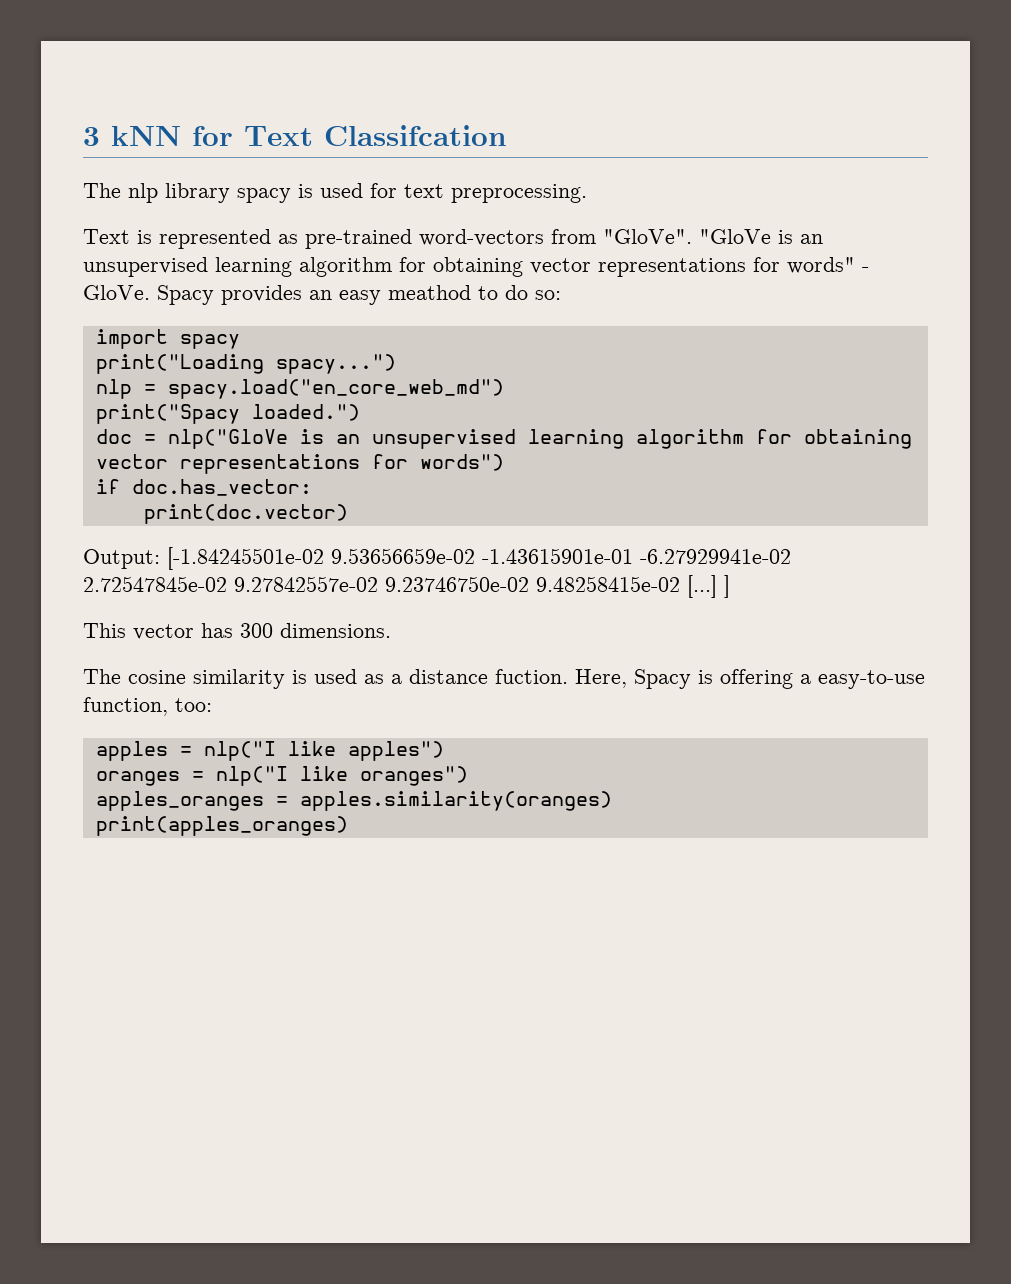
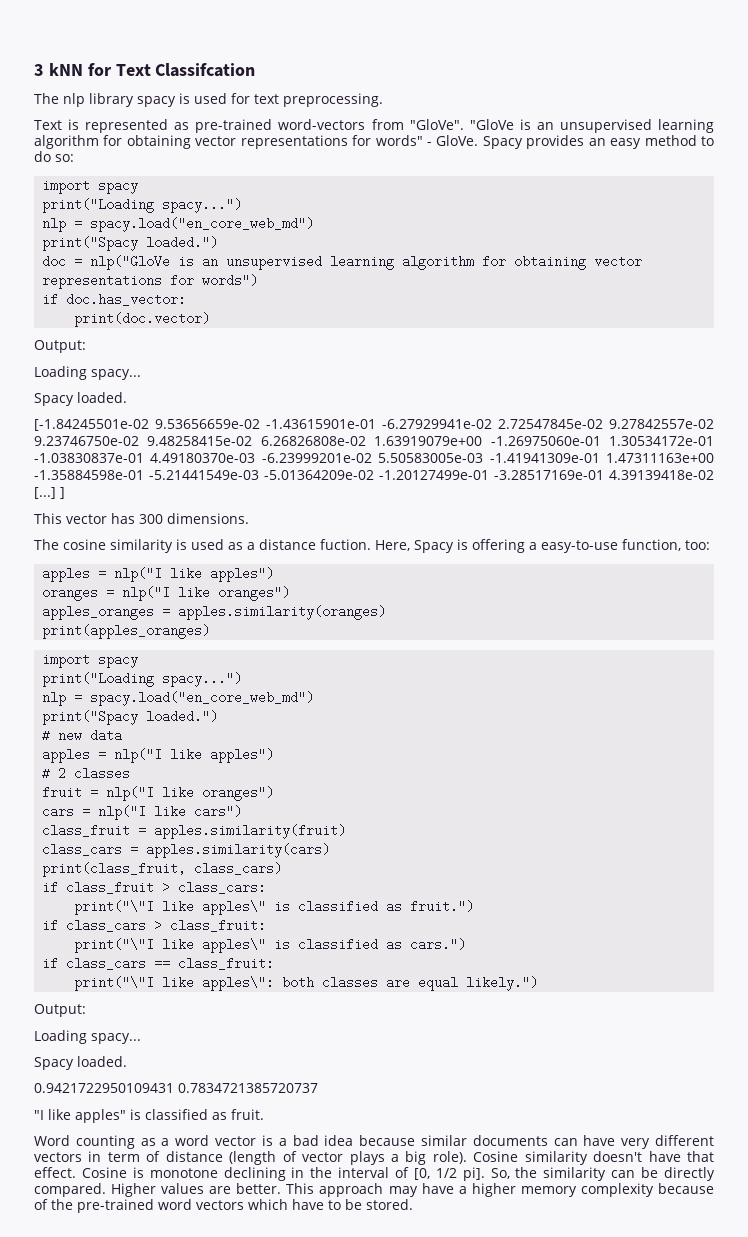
[388,285,471,300] meathod -> [644,135,697,146] method
(160, 559) none -> [34,366,141,380] [34,392,127,406] // Loading spacy... // Spacy loaded. //
(680, 584) none -> [260,436,714,446] [34,453,714,463] [34,470,714,480] 6.26826808e-02 1.63919079e+00 -1.26975060e-01 1.30534172e-01 -1.03830837e-01 4.49180370e-03 -6.23999201e-02 5.50583005e-03 -1.41941309e-01 1.47311163e+00 -1.35884598e-01 -5.21441549e-03 -5.01364209e-02 -1.20127499e-01 -3.28517169e-01 4.39139418e-02
(348, 826) none -> [42,653,139,668] [42,672,243,687] [42,691,315,706] [42,710,219,725] [42,729,123,742] [42,748,275,763] [42,767,131,780] [42,786,275,801] [42,805,243,820] [42,824,347,839] [42,843,331,858] [42,862,283,877] [42,881,267,894] [74,900,475,915] [42,919,267,932] [74,938,467,953] [42,957,275,970] [74,976,539,991] [34,1004,86,1017] [34,1030,141,1044] [34,1056,127,1070] [34,1083,318,1093] [34,1109,264,1123] [34,1135,714,1149] [34,1151,714,1165] [34,1167,715,1181] [34,1183,715,1197] [34,1199,413,1213] // import spacy // print("Loading spacy...") // nlp = spacy.load("en_core_web_md") // print("Spacy loaded.") // # new data // apples = nlp("I like apples") // # 2 classes // fruit = nlp("I like oranges") // cars = nlp("I like cars") // class_fruit = apples.similarity(fruit) // class_cars = apples.similarity(cars) // print(class_fruit, class_cars) // if class_fruit > class_cars: // print("\"I like apples\" is classified as fruit.") // if class_cars > class_fruit: // print("\"I like apples\" is classified as cars.") // if class_cars == class_fruit: // print("\"I like apples\": both classes are equal likely.") // Output: // Loading spacy... // Spacy loaded. // 0.9421722950109431 0.7834721385720737 // "I like apples" is classified as fruit. // Word counting as a word vector is a bad idea because similar documents can have very different vectors in term of distance (length of vector plays a big role). Cosine similarity doesn't have that effect. Cosine is monotone declining in the interval of [0, 1/2 pi]. So, the similarity can be directly compared. Higher values are better. This approach may have a higher memory complexity because of the pre-trained word vectors which have to be stored.

